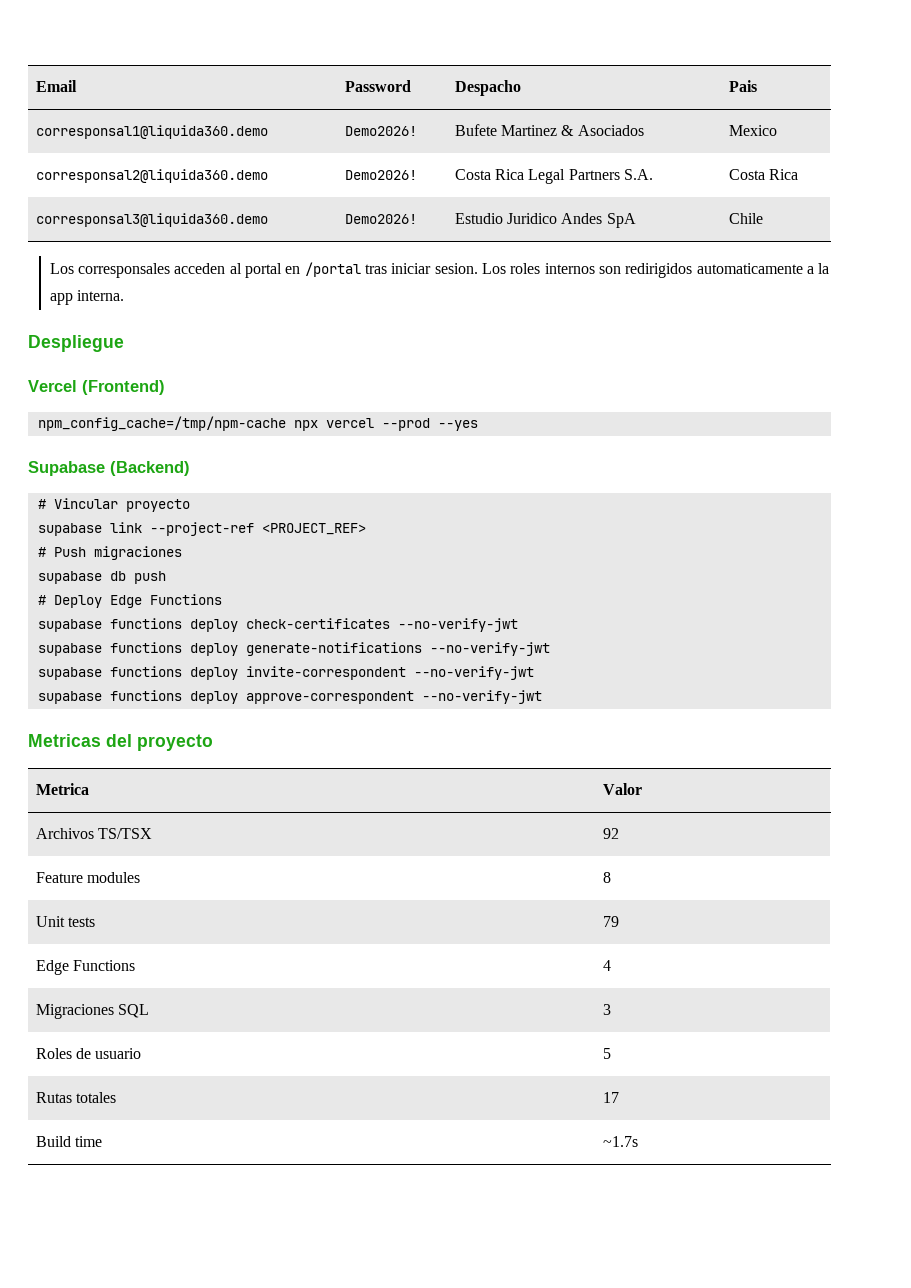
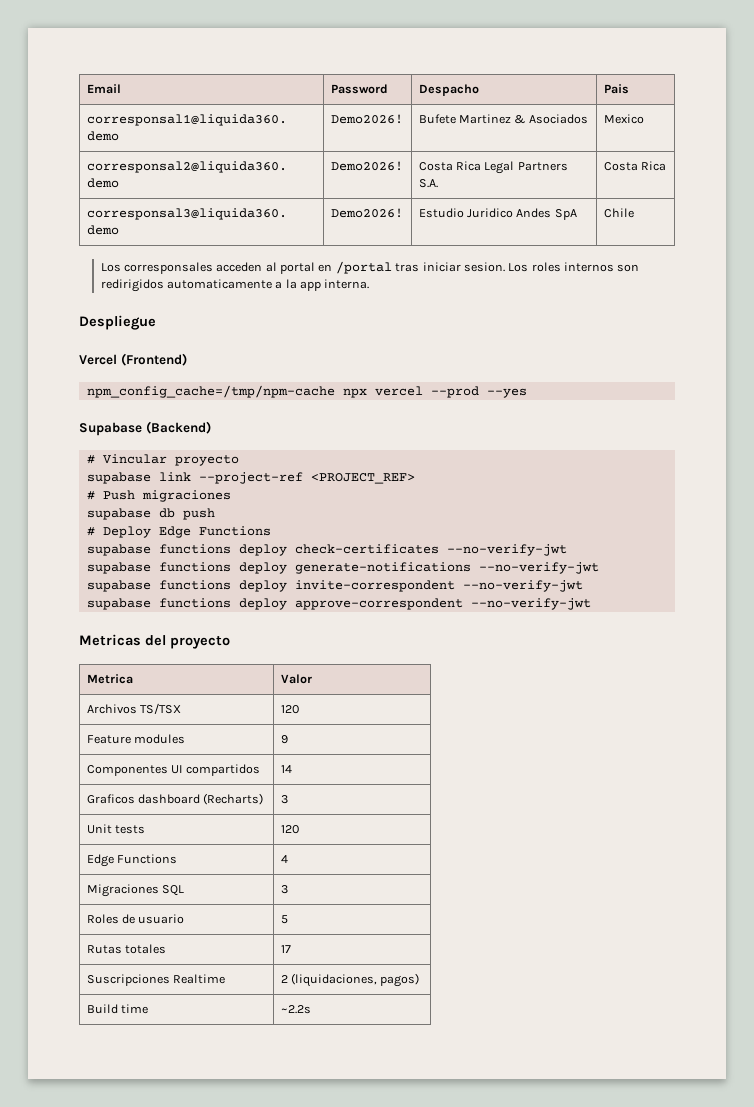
[602,828,619,839] 92 -> [280,705,299,714] 120
[602,872,611,883] 8 -> [280,735,288,744] [86,764,261,776] [280,765,292,773] [86,793,264,805] [280,795,288,804] 9 // Componentes UI compartidos | 14 // Graficos dashboard (Recharts) | 3
[602,916,619,927] 79 -> [280,825,299,834] 120
(619, 1097) none -> [86,974,225,986] [280,973,420,987] // Suscripciones Realtime | 2 (liquidaciones, pagos)
[602,1136,638,1147] ~1.7s -> [280,1005,311,1014] ~2.2s

